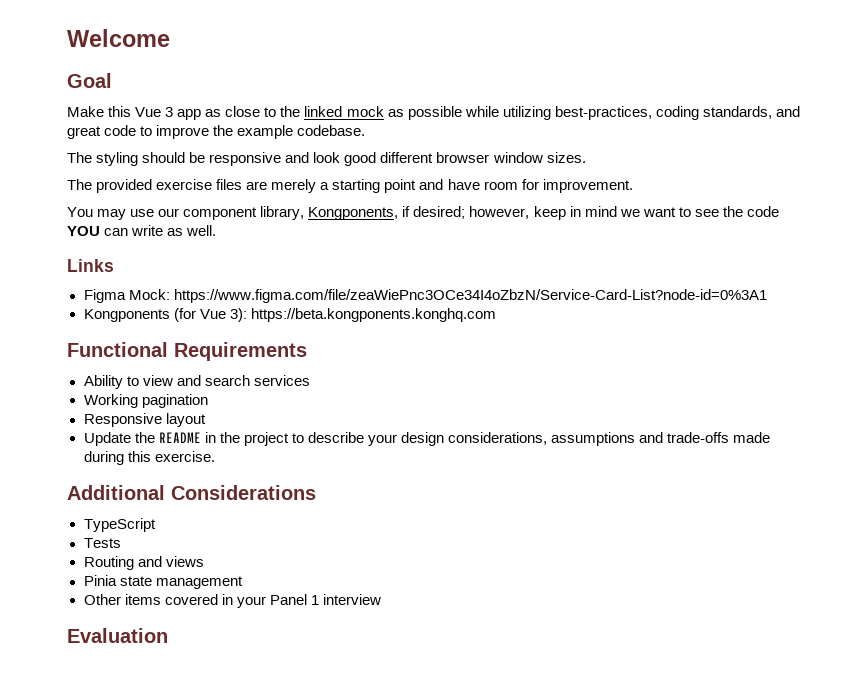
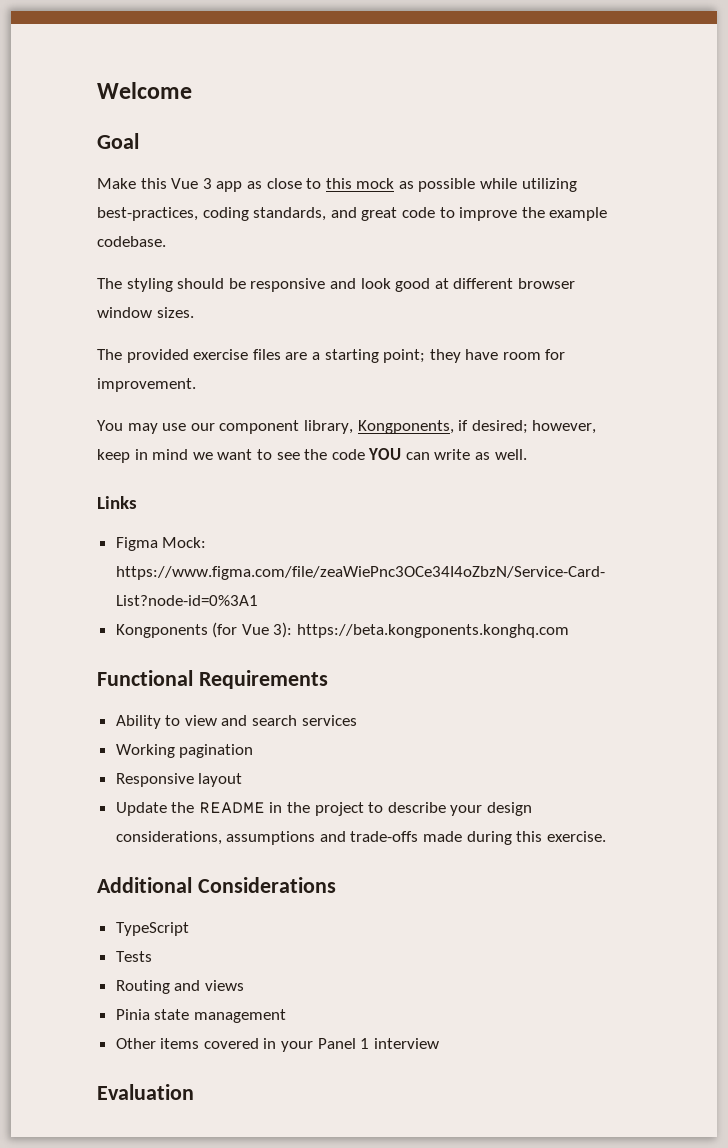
[280,106,343,117] the linked -> [325,178,352,189] this
(377, 159) none -> [434,278,449,289] at
[271,179,317,193] merely -> (308, 356) none
[384,179,444,193] point and -> [383,349,461,363] point; they

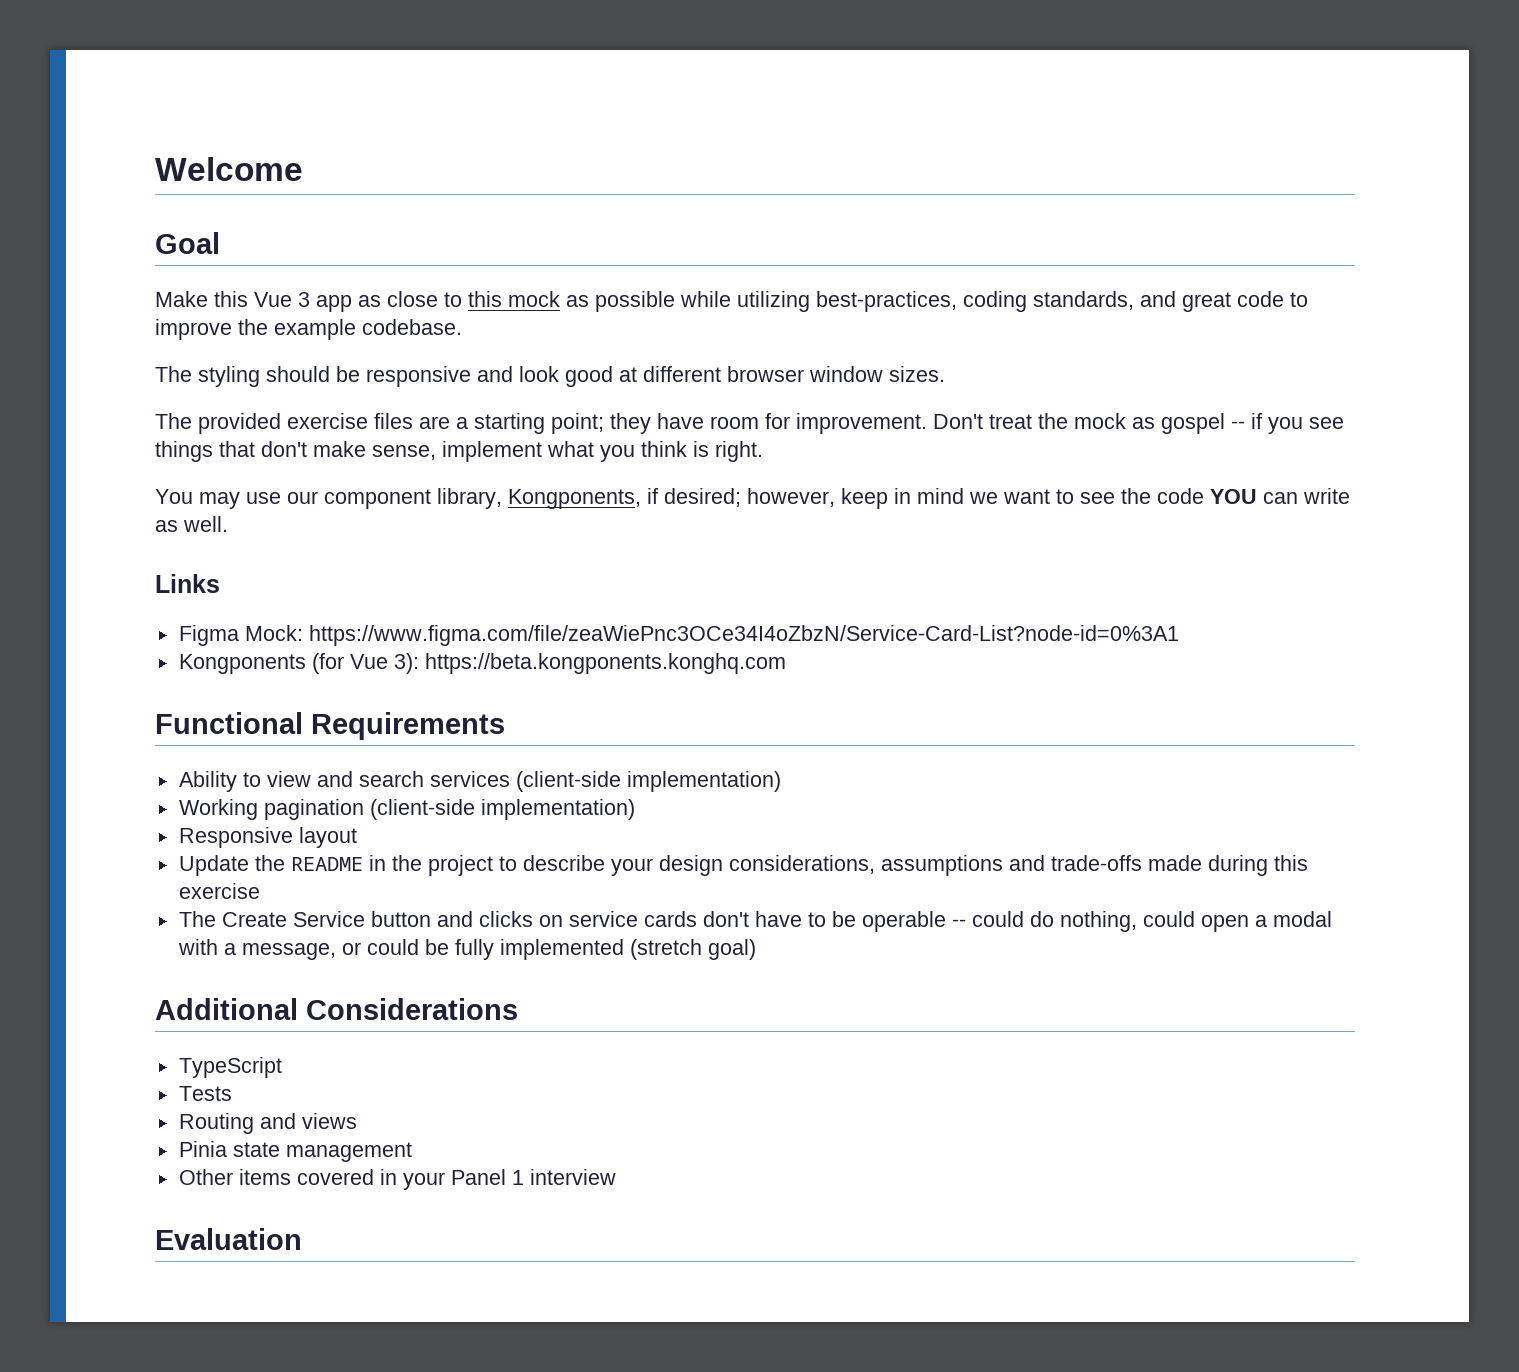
(196, 385) none -> [933,413,1344,434] [155,441,763,462] Don't treat the mock as gospel -- if you see things that don't make sense, implement what you think is right.
(357, 720) none -> [515,771,781,792] (client-side implementation)
(254, 751) none -> [369,799,635,820] (client-side implementation)
[546,831,606,842] exercise. -> [178,883,260,899] [178,911,1332,932] [177,939,756,960] exercise // The Create Service button and clicks on service cards don't have to be operable -- could do nothing, could open a modal with a message, or could be fully implemented (stretch goal)

